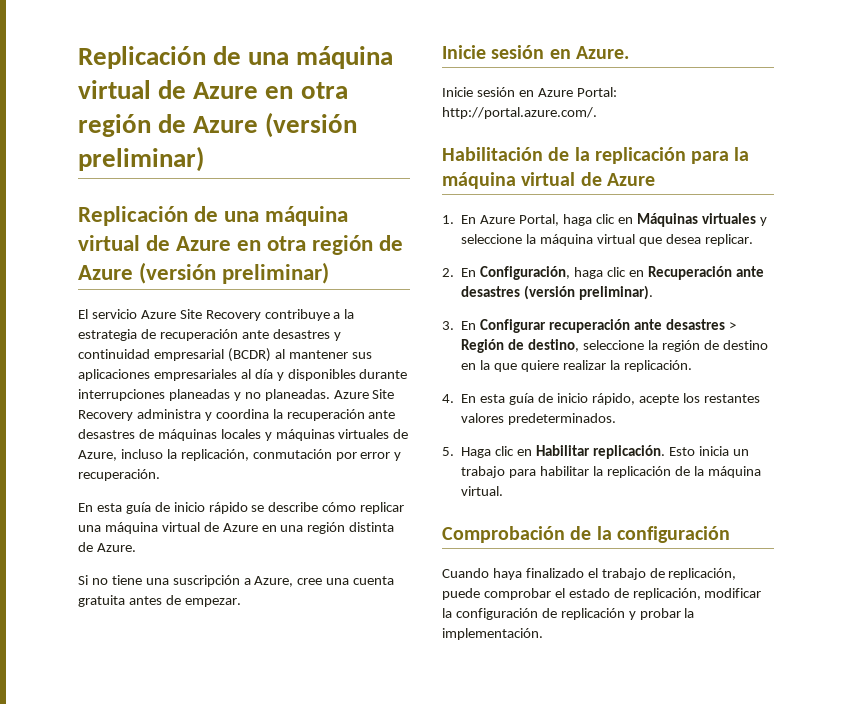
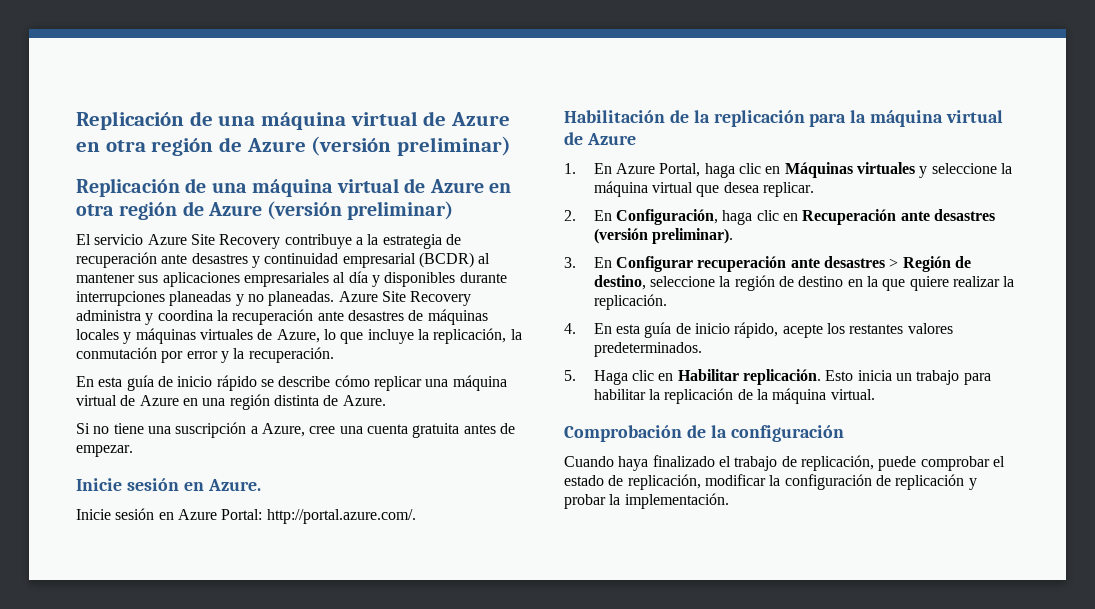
[120,449,163,459] incluso -> [323,329,414,344] lo que incluye
(249, 455) none -> [510,329,522,340] la
(402, 456) none -> [233,348,245,359] la

